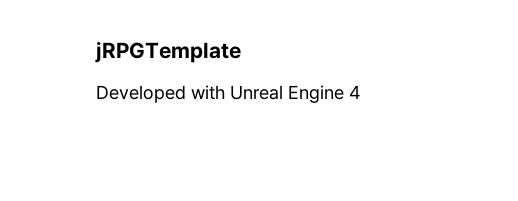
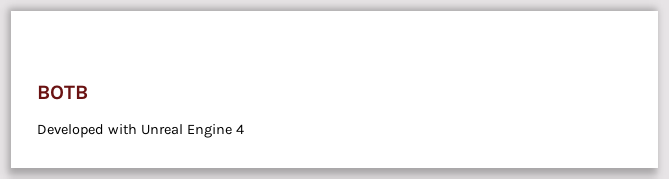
[95,41,241,63] jRPGTemplate -> [37,85,88,100] BOTB

